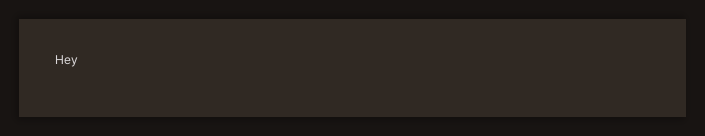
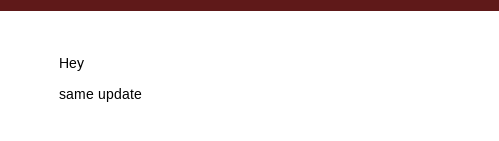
(78, 61) none -> [59,88,142,102] // same update

